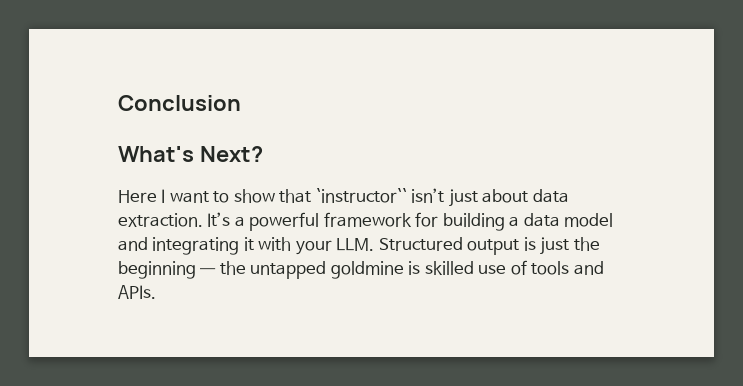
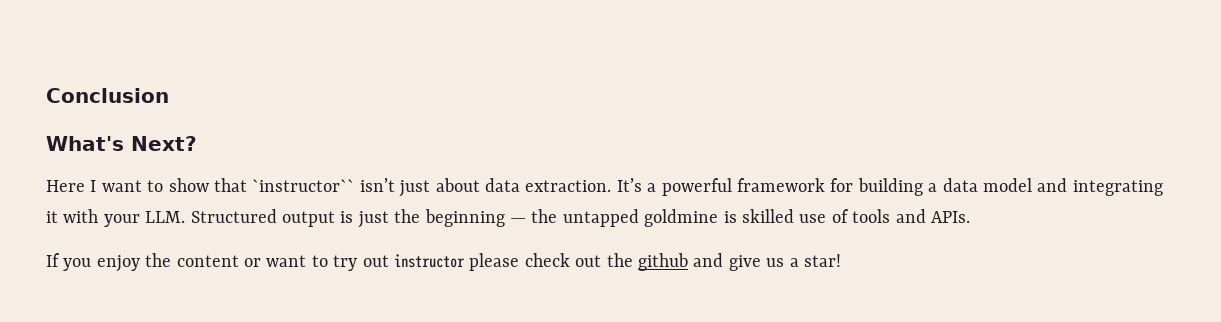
(156, 292) none -> [46,253,841,272] // If you enjoy the content or want to try out instructor please check out the github and give us a star!

